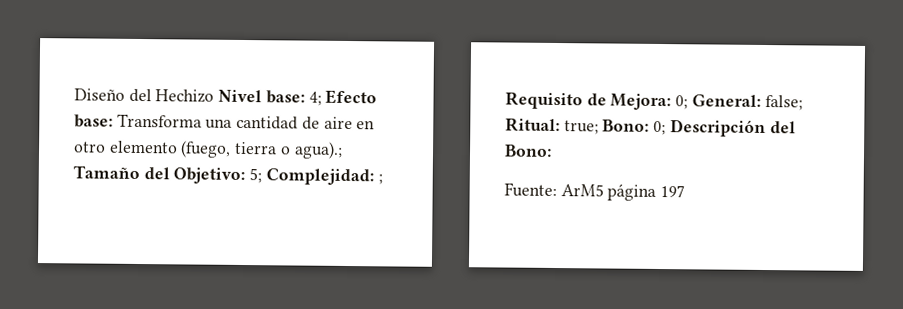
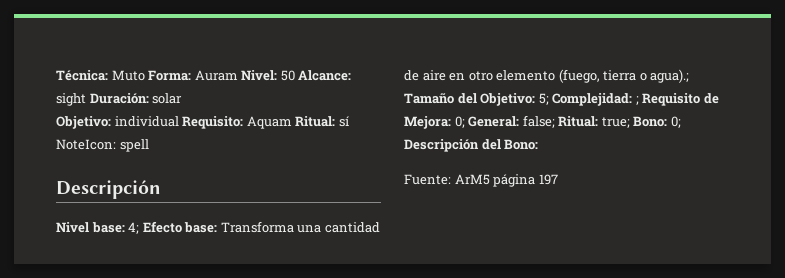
[74,88,215,103] Diseño del Hechizo -> [56,70,352,81] [56,93,183,106] [56,116,350,129] [56,139,149,152] [56,180,161,199] Técnica: Muto Forma: Auram Nivel: 50 Alcance: sight Duración: solar // Objetivo: individual Requisito: Aquam Ritual: sí NoteIcon: spell // Descripción //

